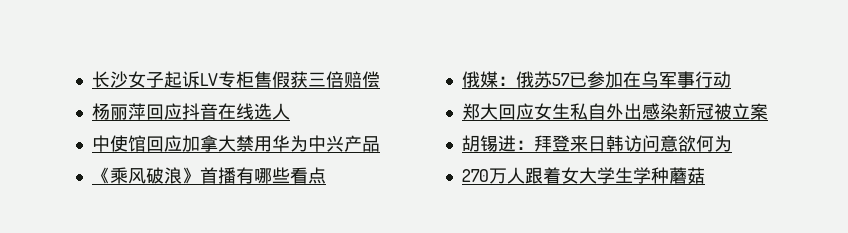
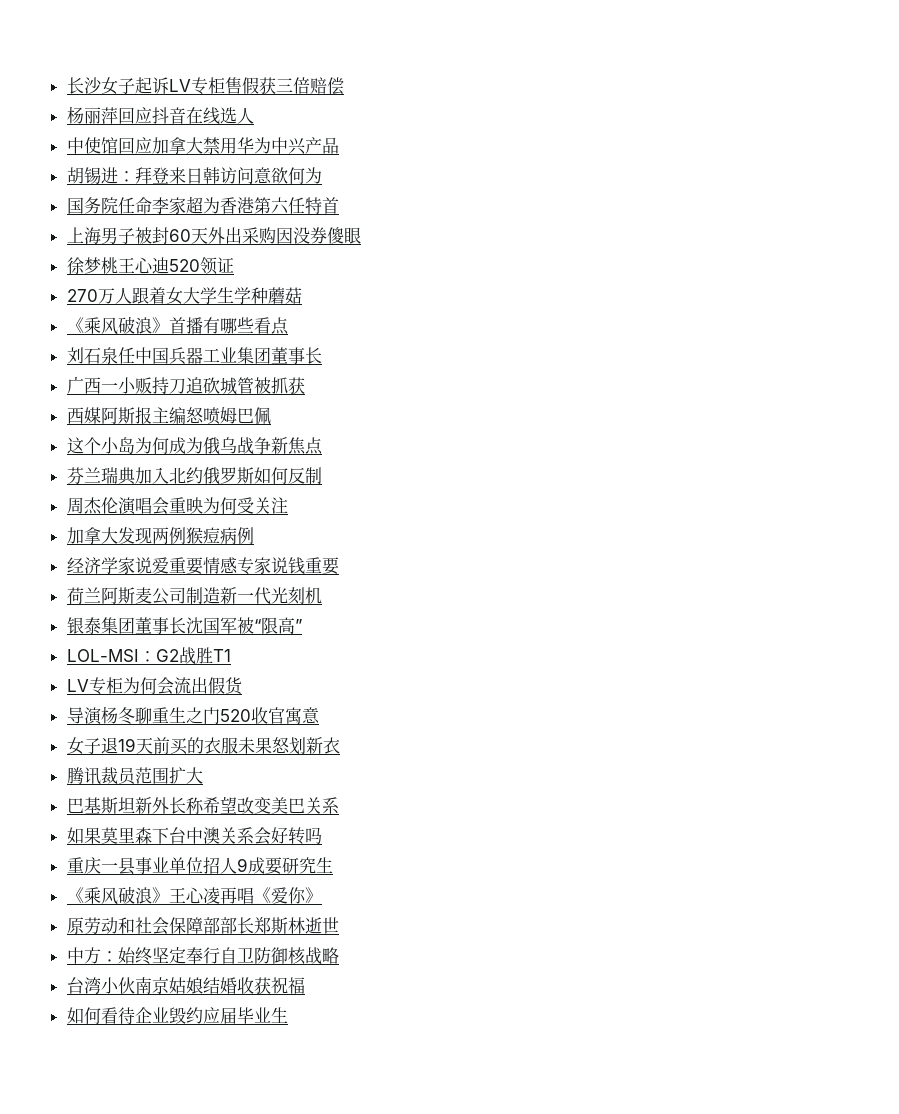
[91,167,326,184] [461,71,731,88] [461,103,768,120] // 《乘风破浪》首播有哪些看点 // 俄媒：俄苏57已参加在乌军事行动 // 郑大回应女生私自外出感染新冠被立案 -> (339, 145) none
(732, 143) none -> [66,196,339,215] [66,227,361,245] [66,257,234,275] // 国务院任命李家超为香港第六任特首 // 上海男子被封60天外出采购因没券傻眼 // 徐梦桃王心迪520领证
(705, 176) none -> [66,316,289,335] [66,347,322,365] [66,376,305,395] [66,406,271,425] [66,437,323,455] [66,467,322,485] [66,497,288,515] [66,527,254,545] [66,557,339,575] [66,587,322,605] [66,617,302,634] [66,647,231,665] [66,677,243,695] [66,706,320,725] [66,737,340,755] [66,767,203,785] [66,796,339,814] [66,827,322,845] [66,857,333,875] [66,886,322,905] [66,917,339,935] [66,947,339,965] [66,977,305,994] [66,1007,288,1024] // 《乘风破浪》首播有哪些看点 // 刘石泉任中国兵器工业集团董事长 // 广西一小贩持刀追砍城管被抓获 // 西媒阿斯报主编怒喷姆巴佩 // 这个小岛为何成为俄乌战争新焦点 // 芬兰瑞典加入北约俄罗斯如何反制 // 周杰伦演唱会重映为何受关注 // 加拿大发现两例猴痘病例 // 经济学家说爱重要情感专家说钱重要 // 荷兰阿斯麦公司制造新一代光刻机 // 银泰集团董事长沈国军被“限高” // LOL-MSI：G2战胜T1 // LV专柜为何会流出假货 // 导演杨冬聊重生之门520收官寓意 // 女子退19天前买的衣服未果怒划新衣 // 腾讯裁员范围扩大 // 巴基斯坦新外长称希望改变美巴关系 // 如果莫里森下台中澳关系会好转吗 // 重庆一县事业单位招人9成要研究生 // 《乘风破浪》王心凌再唱《爱你》 // 原劳动和社会保障部部长郑斯林逝世 // 中方：始终坚定奉行自卫防御核战略 // 台湾小伙南京姑娘结婚收获祝福 // 如何看待企业毁约应届毕业生

